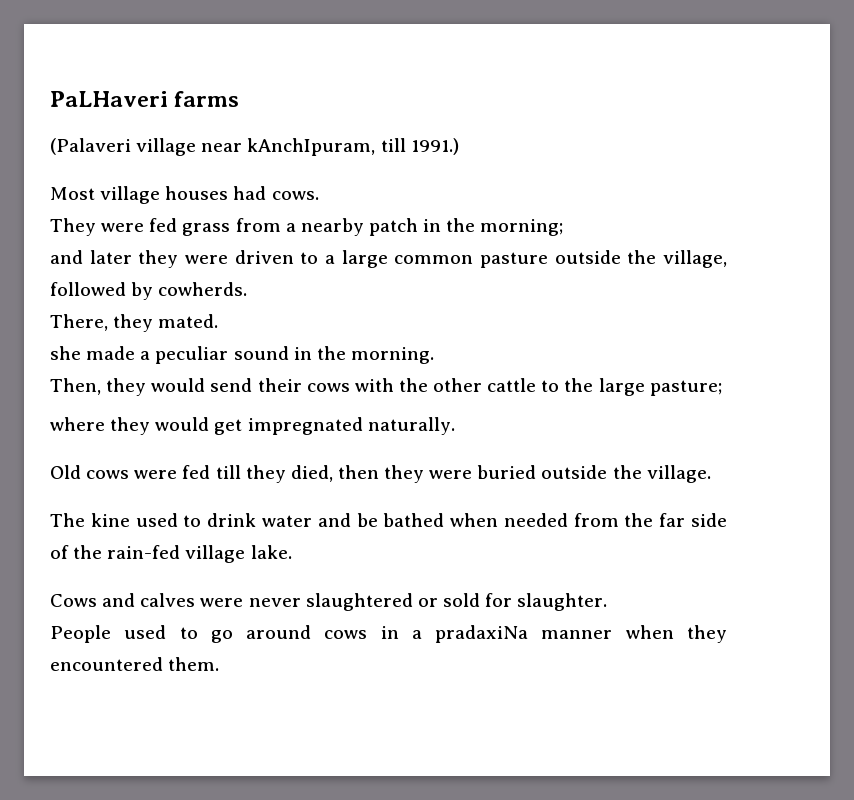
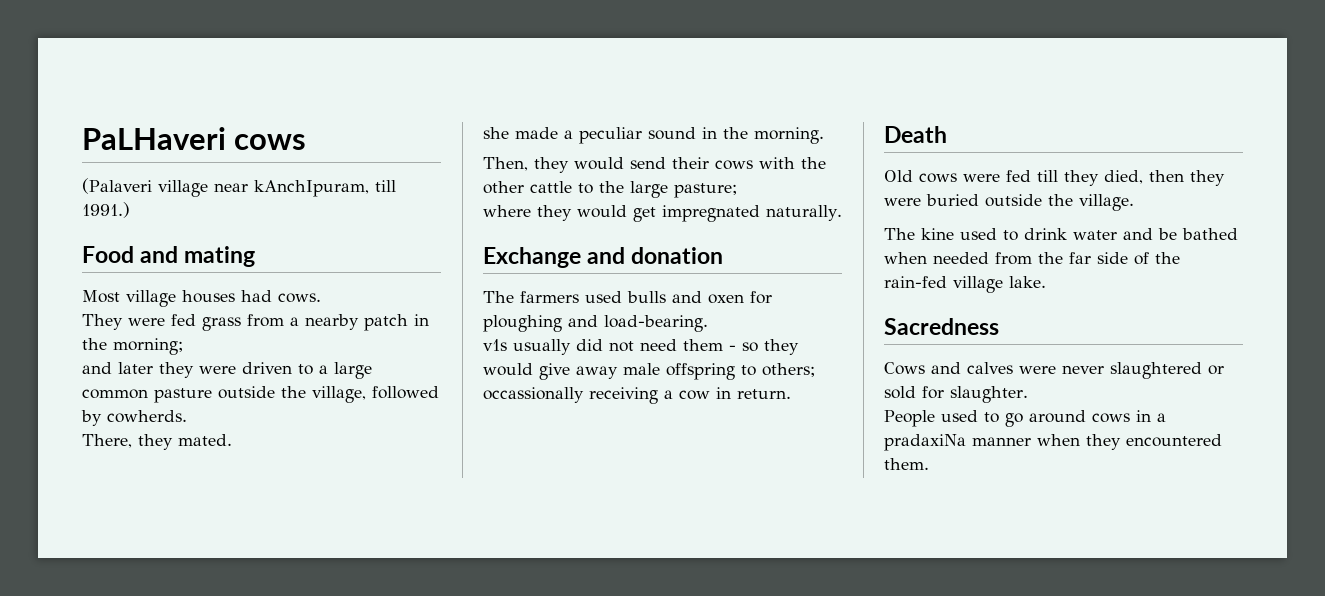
[174,91,240,107] farms -> [234,134,307,150] cows
(459, 146) none -> [82,246,256,267] // Food and mating
(455, 426) none -> [483,247,724,268] [483,291,772,304] [483,315,708,332] [483,339,799,355] [483,363,815,380] [483,387,791,404] [884,126,947,143] // Exchange and donation // The farmers used bulls and oxen for ploughing and load-bearing. // v1s usually did not need them - so they would give away male offspring to others; occassionally receiving a cow in return. // Death
(292, 552) none -> [884,318,999,335] // Sacredness

